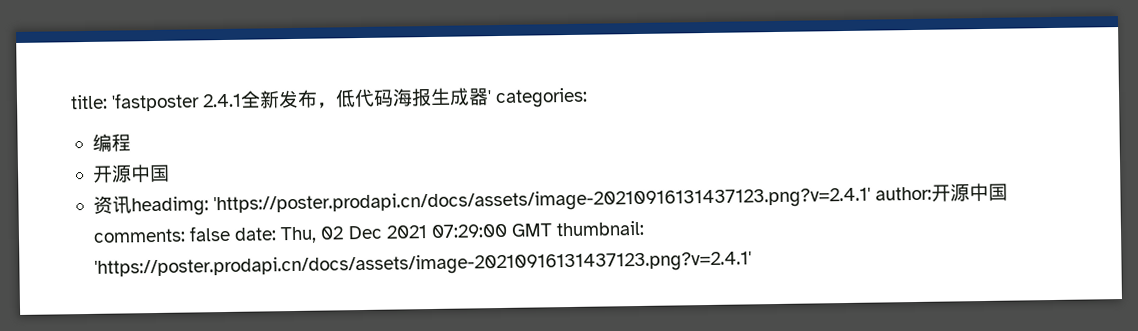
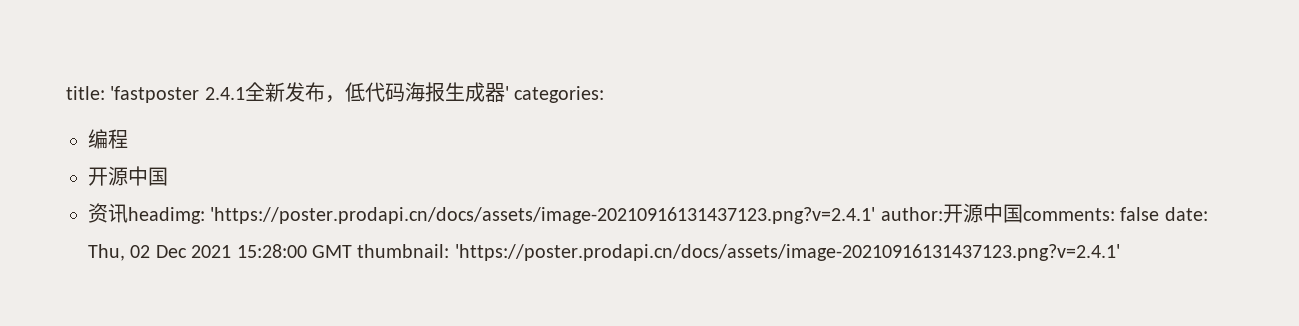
[430,223,508,239] 07:29:00 -> [236,244,307,258] 15:28:00

